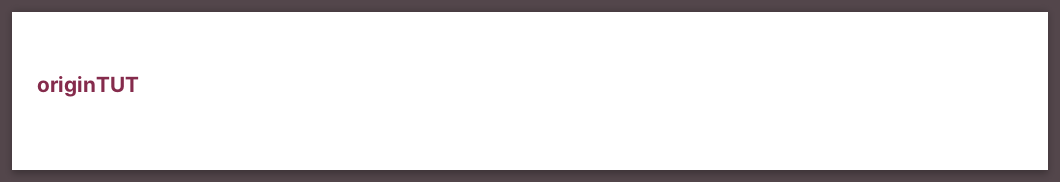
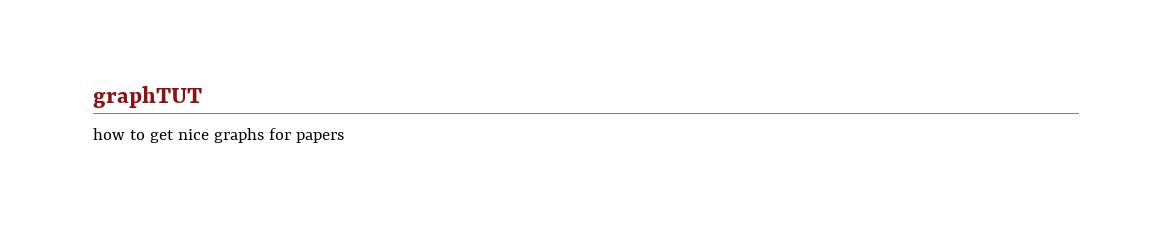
[37,75,139,97] originTUT -> [93,86,202,108] [93,128,344,143] graphTUT // how to get nice graphs for papers

